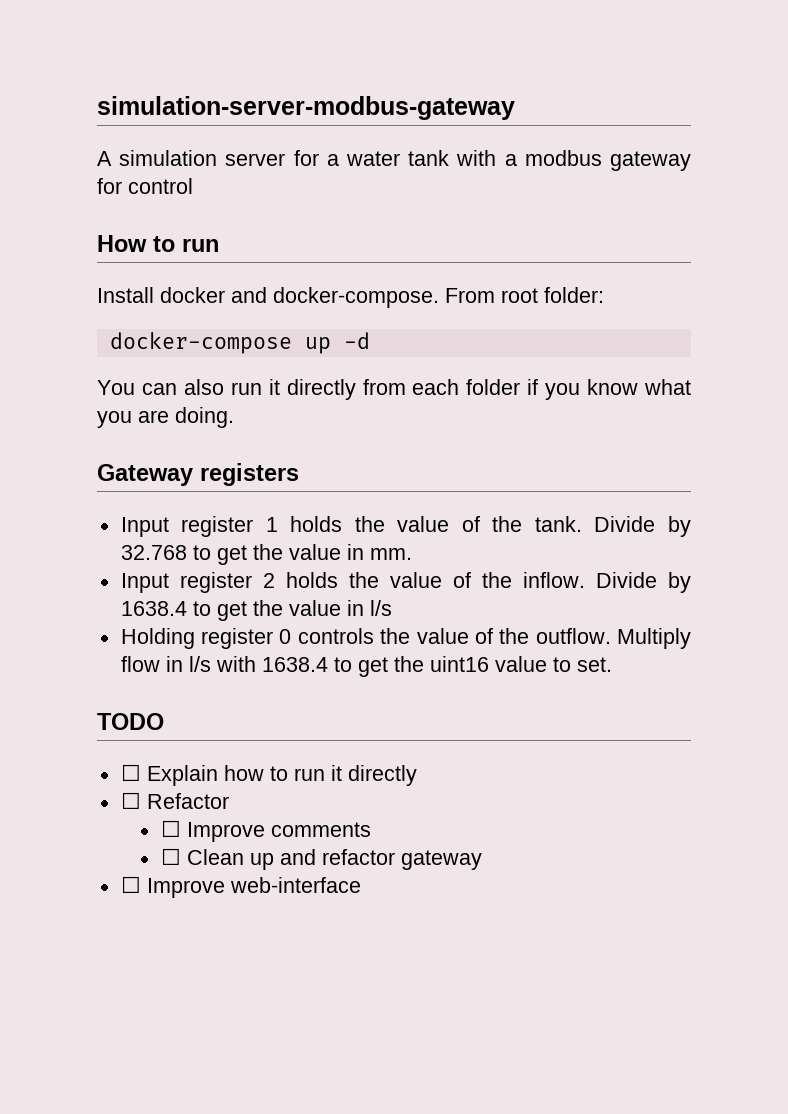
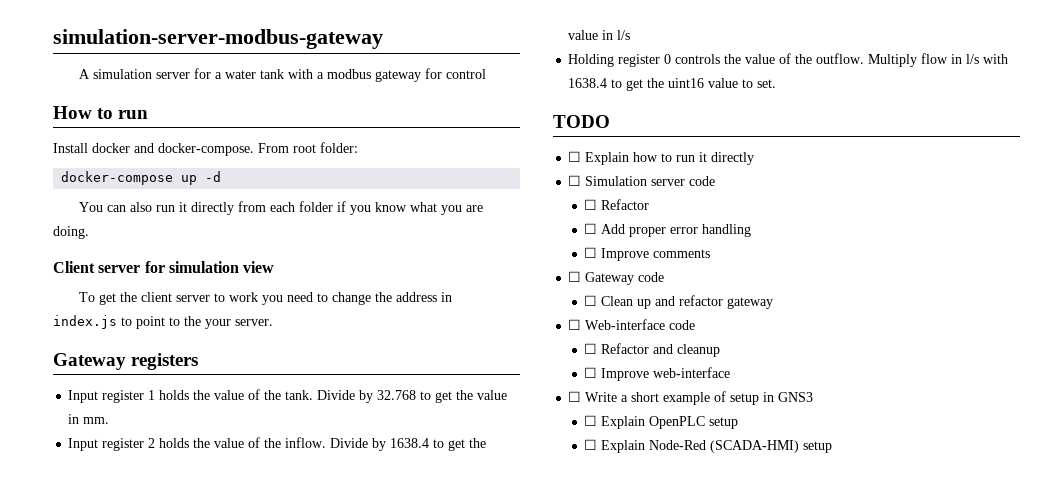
(234, 417) none -> [53,261,275,273] [79,292,453,305] [53,315,273,329] // Client server for simulation view // To get the client server to work you need to change the address in index.js to point to the your server.
[146,793,229,809] Refactor -> [585,176,716,186] [584,199,650,210] [584,223,752,237] Simulation server code // ☐ Refactor // ☐ Add proper error handling
(371, 829) none -> [568,271,665,285] // ☐ Gateway code
[146,877,361,898] Improve web-interface -> [585,319,696,330] [584,343,721,357] [584,367,731,381] [568,391,814,405] [584,415,739,429] [584,439,833,453] Web-interface code // ☐ Refactor and cleanup // ☐ Improve web-interface // ☐ Write a short example of setup in GNS3 // ☐ Explain OpenPLC setup // ☐ Explain Node-Red (SCADA-HMI) setup

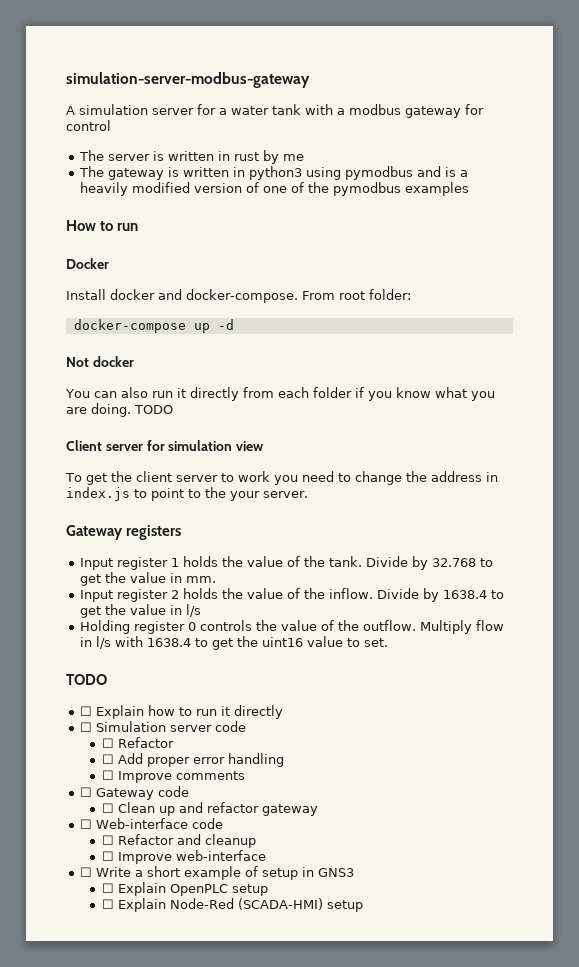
(487, 74) none -> [79,150,305,164] [79,166,469,180] [80,182,470,196] // The server is written in rust by me // The gateway is written in python3 using pymodbus and is a heavily modified version of one of the pymodbus examples
(149, 114) none -> [66,258,109,269] // Docker
(222, 176) none -> [66,356,134,367] // Not docker
(89, 232) none -> [134,405,173,414] TODO

